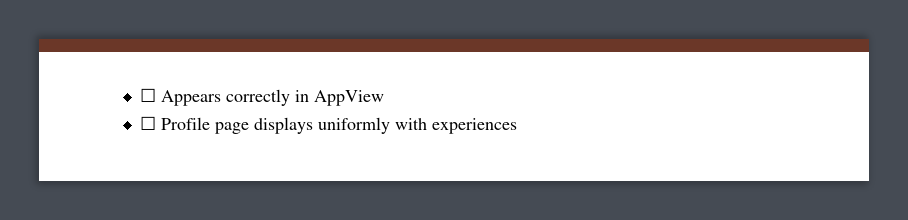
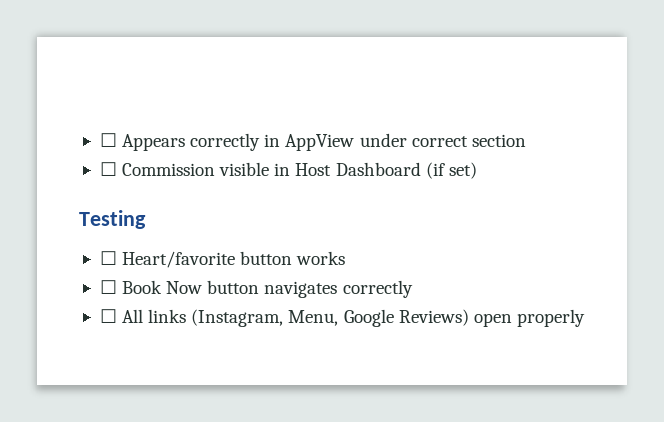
[139,116,517,134] // ☐ Profile page displays uniformly with experiences -> [359,133,526,147] [99,162,477,179] [79,210,146,229] [99,251,346,268] [99,280,413,298] [99,309,585,327] under correct section // ☐ Commission visible in Host Dashboard (if set) // Testing // ☐ Heart/favorite button works // ☐ Book Now button navigates correctly // ☐ All links (Instagram, Menu, Google Reviews) open properly

